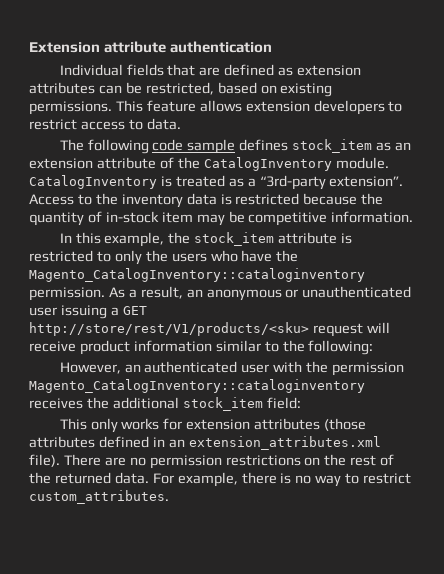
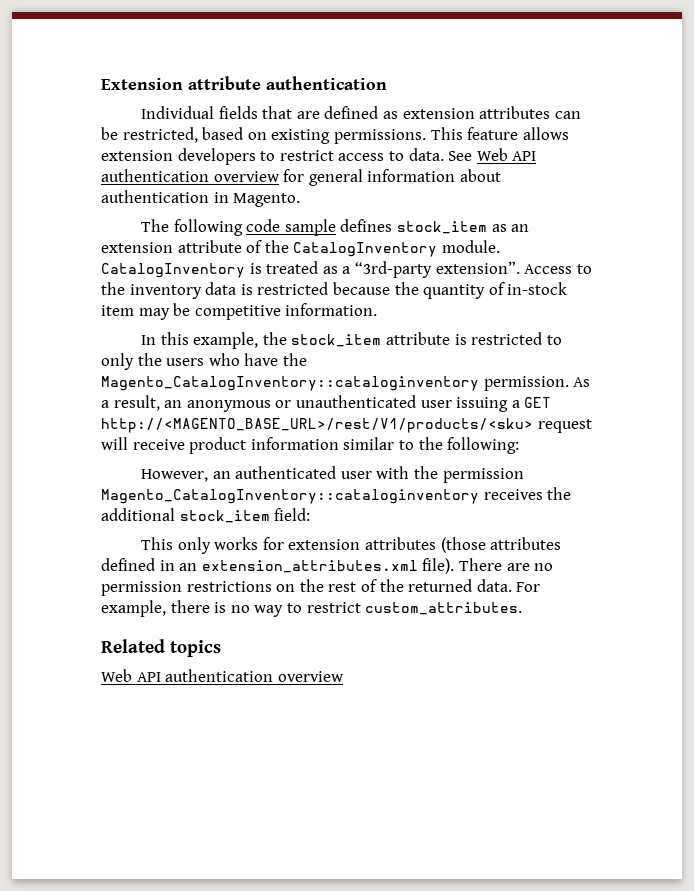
(181, 124) none -> [448,148,537,161] [101,169,501,186] [101,190,301,207] See Web API authentication overview for general information about authentication in Magento.
[29,322,309,336] http://store/rest/V1/products/<sku> -> [101,418,533,433] http://<MAGENTO_BASE_URL>/rest/V1/products/<sku>
(169, 497) none -> [101,639,221,657] [101,669,343,682] // Related topics // Web API authentication overview

